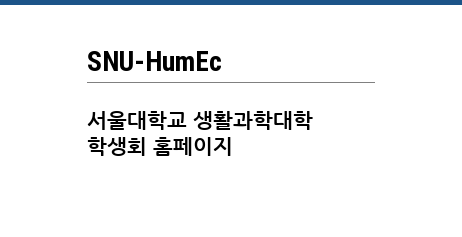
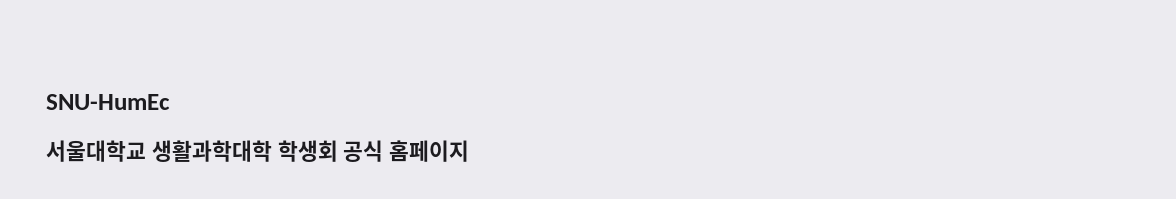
(147, 146) none -> [343,140,384,162] 공식

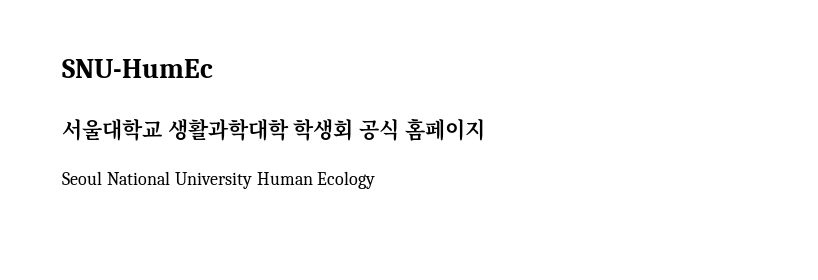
(470, 151) none -> [62,171,376,189] // Seoul National University Human Ecology

